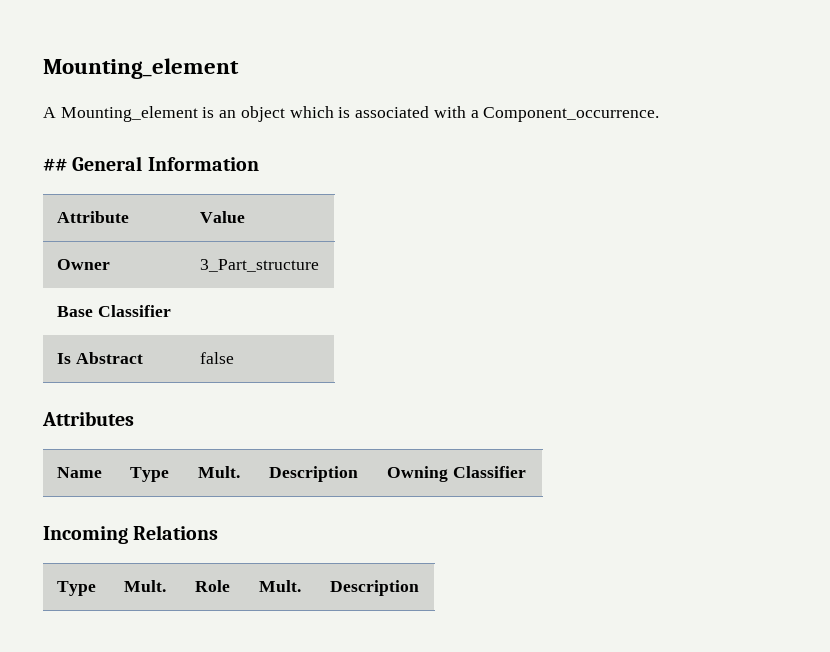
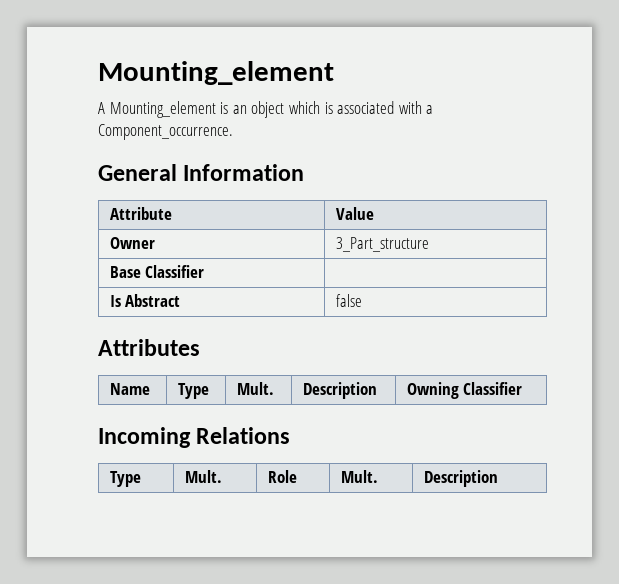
[43,158,67,171] ## -> (233, 132) none

